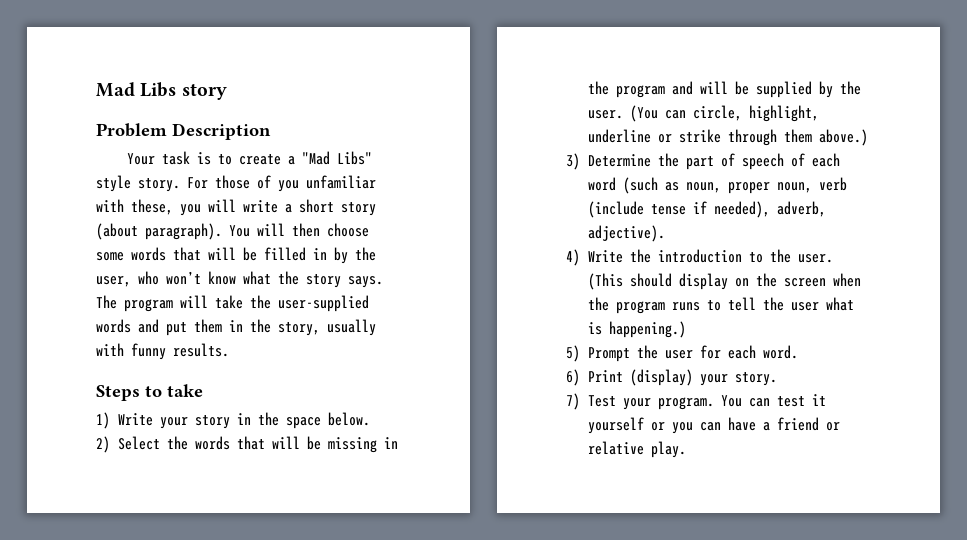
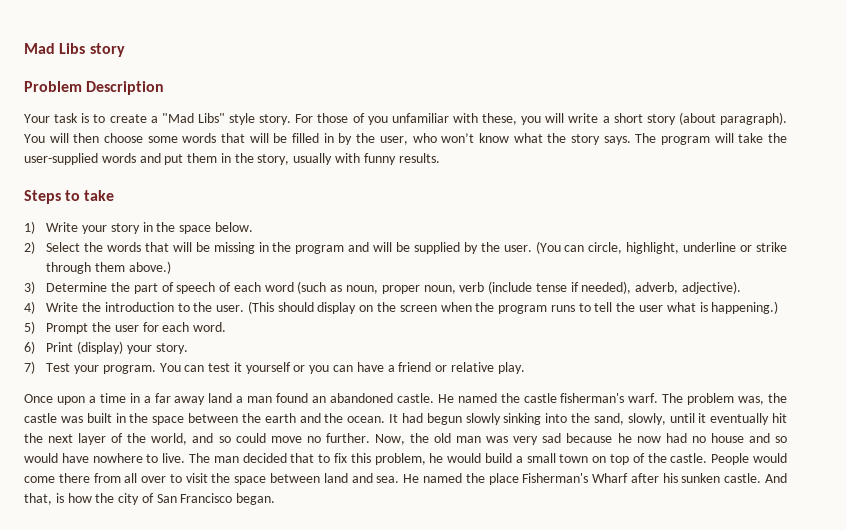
(686, 449) none -> [24,393,787,405] [24,413,788,425] [24,433,788,445] [24,453,787,465] [24,473,787,485] [24,493,276,505] // Once upon a time in a far away land a man found an abandoned castle. He named the castle fisherman's warf. The problem was, the castle was built in the space between the earth and the ocean. It had begun slowly sinking into the sand, slowly, until it eventually hit the next layer of the world, and so could move no further. Now, the old man was very sad because he now had no house and so would have nowhere to live. The man decided that to fix this problem, he would build a small town on top of the castle. People would come there from all over to visit the space between land and sea. He named the place Fisherman's Wharf after his sunken castle. And that, is how the city of San Francisco began.

